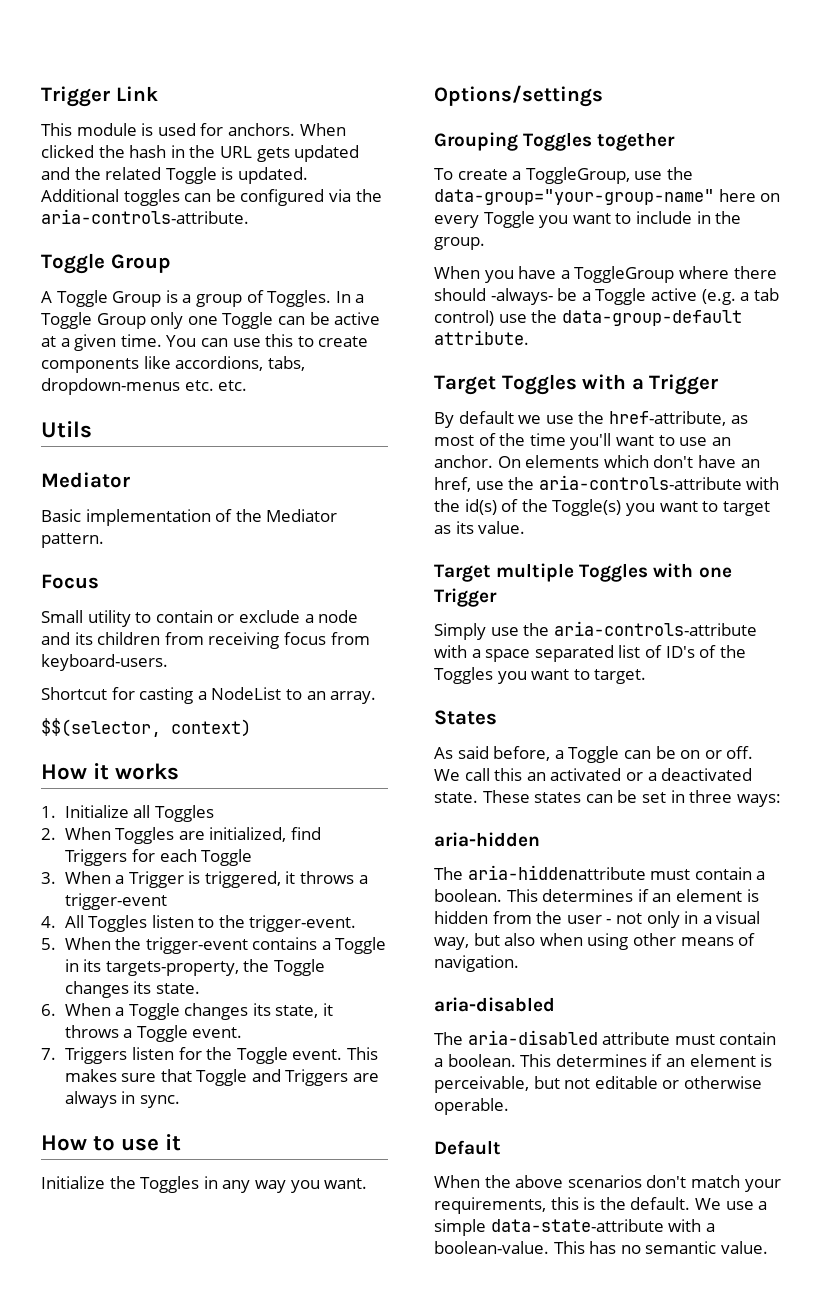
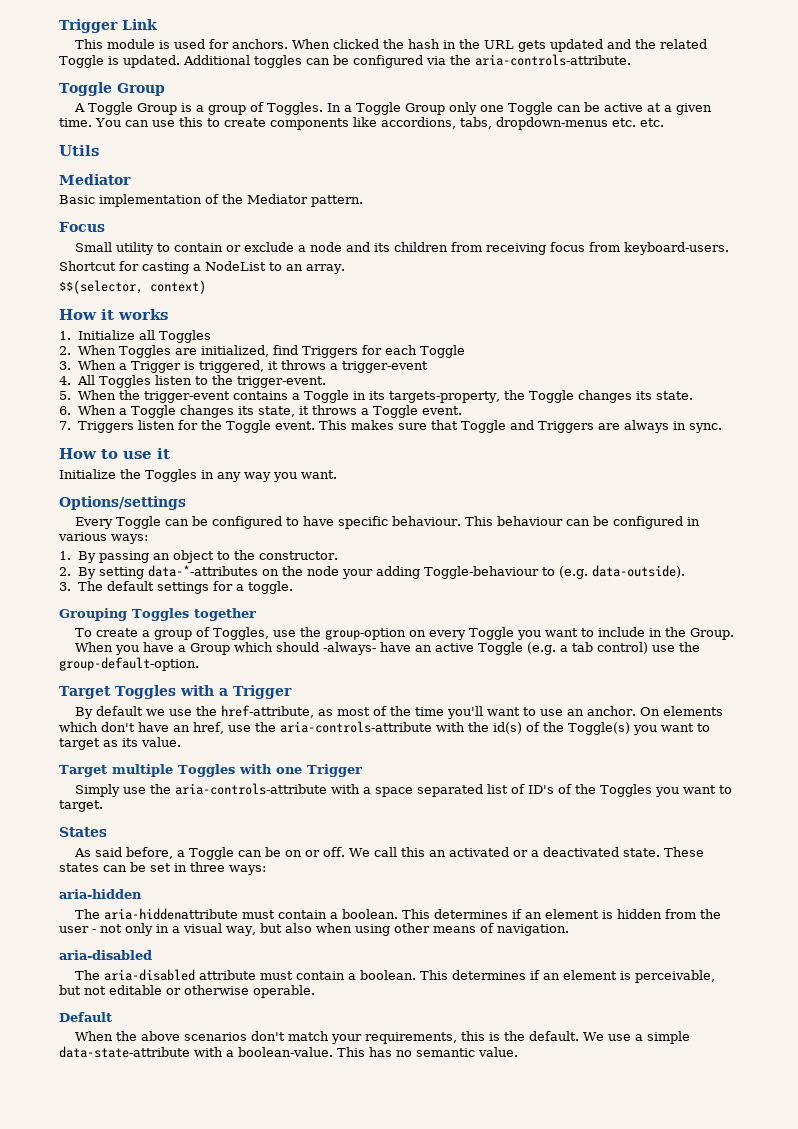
(603, 96) none -> [75,516,701,529] [58,532,148,544] [59,550,339,563] [59,565,686,579] [59,581,294,594] // Every Toggle can be configured to have specific behaviour. This behaviour can be configured in various ways: // 1. By passing an object to the constructor. // 2. By setting data-*-attributes on the node your adding Toggle-behaviour to (e.g. data-outside). // 3. The default settings for a toggle.
[525,167,693,184] [434,189,756,205] ToggleGroup, use the data-group="your-group-name" here -> [154,627,407,640] group of Toggles, use the group-option
[434,237,485,250] group. -> [690,628,735,640] Group.
[574,266,777,283] [434,288,697,305] ToggleGroup where there should -always- be a Toggle active -> [190,642,524,655] Group which should -always- have an active Toggle
[561,310,742,326] [434,330,529,345] data-group-default attribute. -> [59,657,199,671] group-default-option.

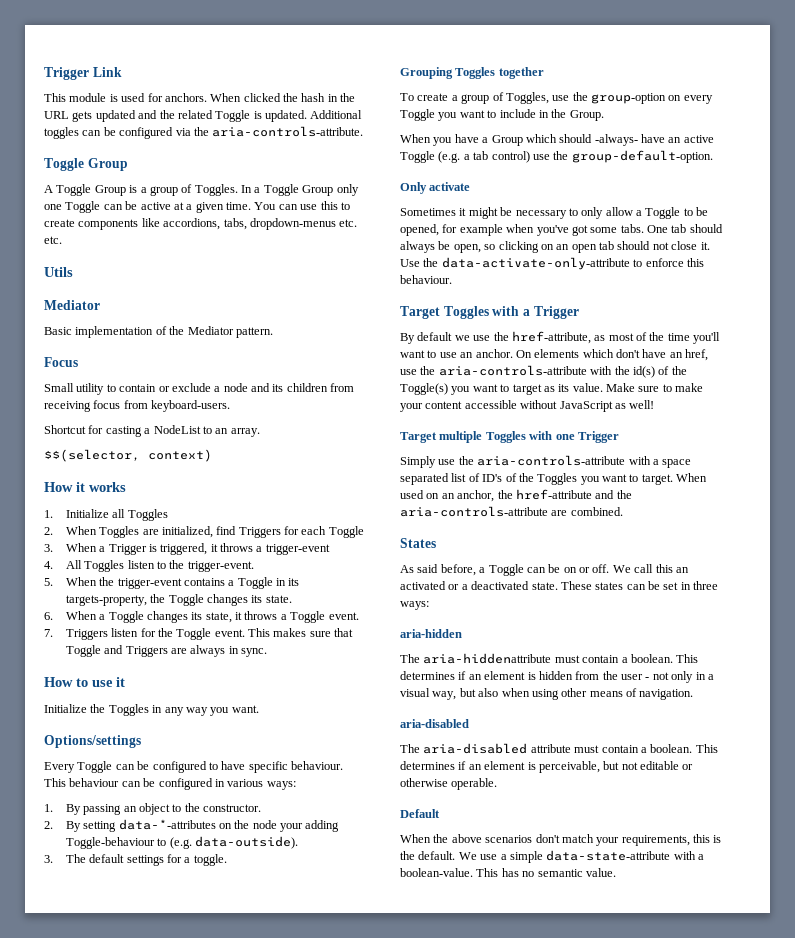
(199, 664) none -> [400,182,471,194] [400,207,709,219] [400,224,723,236] [400,241,710,253] [400,257,704,270] [400,275,452,284] // Only activate // Sometimes it might be necessary to only allow a Toggle to be opened, for example when you've got some tabs. One tab should always be open, so clicking on an open tab should not close it. Use the data-activate-only-attribute to enforce this behaviour.
(181, 742) none -> [606,383,704,392] [400,400,655,412] Make sure to make your content accessible without JavaScript as well!
(103, 806) none -> [676,473,708,482] [400,489,632,502] [400,506,623,517] When used on an anchor, the href-attribute and the aria-controls-attribute are combined.

